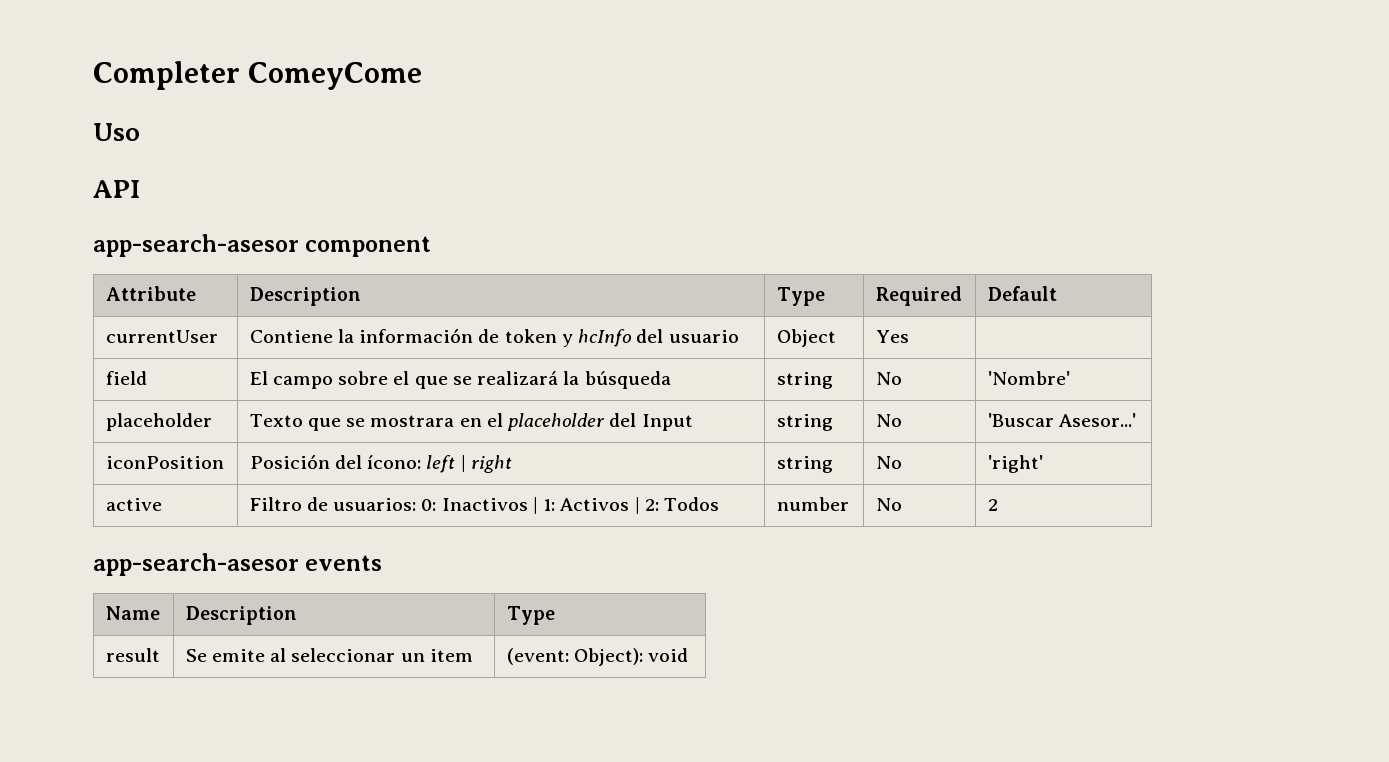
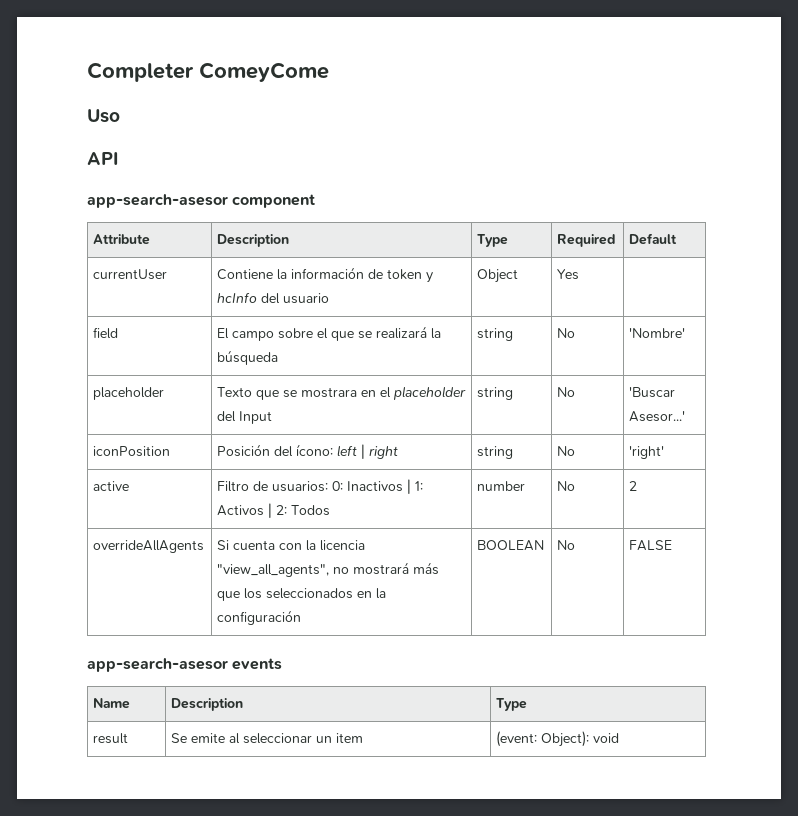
(998, 505) none -> [93,540,205,553] [217,540,366,551] [217,562,440,577] [217,588,387,601] [217,610,302,625] [477,540,545,551] [557,540,576,550] [629,540,673,551] // overrideAllAgents | Si cuenta con la licencia "view_all_agents", no mostrará más que los seleccionados en la configuración | BOOLEAN | No | FALSE

